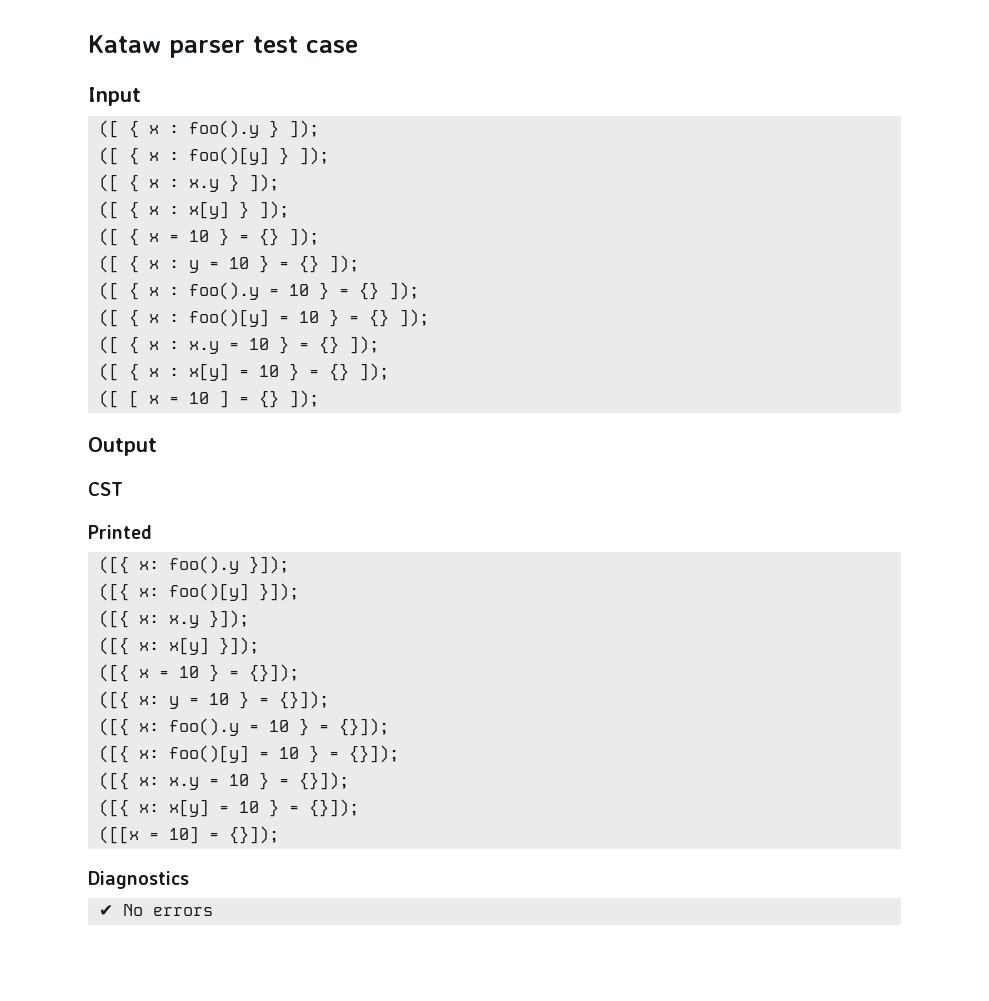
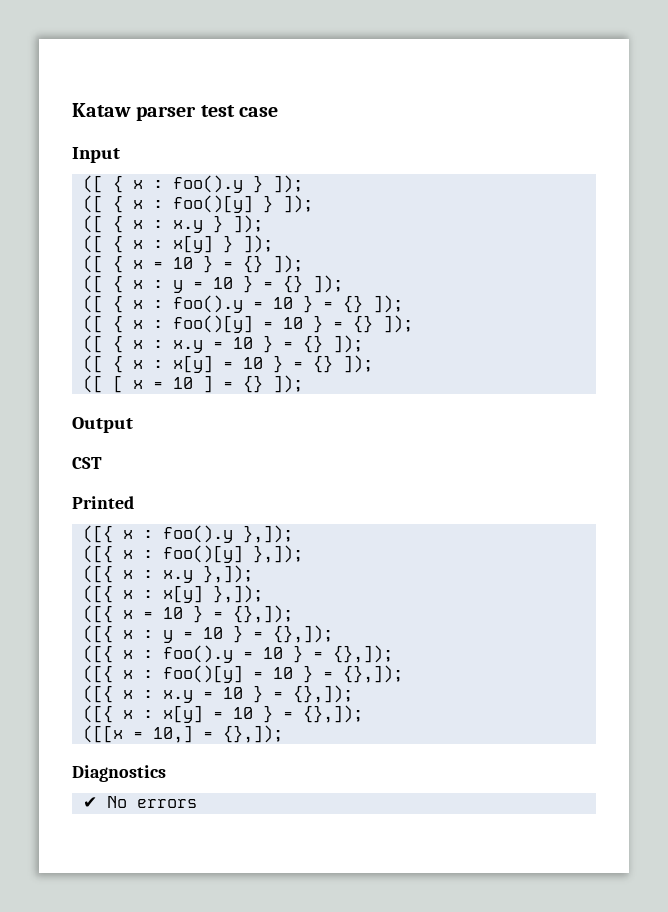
[138,556,289,574] [98,583,299,601] [98,610,249,628] [98,637,259,655] x: foo().y }]); // ([{ x: foo()[y] }]); // ([{ x: x.y }]); // ([{ x: x[y] }]); -> [122,525,293,543] [82,545,303,563] [82,565,253,583] [82,585,263,603] x : foo().y },]); // ([{ x : foo()[y] },]); // ([{ x : x.y },]); // ([{ x : x[y] },]);
[248,664,299,682] [98,691,329,709] [98,718,389,736] [98,745,399,763] [98,772,349,790] [98,799,359,817] {}]); // ([{ x: y = 10 } = {}]); // ([{ x: foo().y = 10 } = {}]); // ([{ x: foo()[y] = 10 } = {}]); // ([{ x: x.y = 10 } = {}]); // ([{ x: x[y] = 10 } = {}]); -> [232,605,293,623] [82,625,333,643] [82,645,393,663] [82,665,403,683] [82,685,353,703] [82,705,363,723] {},]); // ([{ x : y = 10 } = {},]); // ([{ x : foo().y = 10 } = {},]); // ([{ x : foo()[y] = 10 } = {},]); // ([{ x : x.y = 10 } = {},]); // ([{ x : x[y] = 10 } = {},]);
[168,826,279,844] 10] = {}]); -> [152,725,283,743] 10,] = {},]);

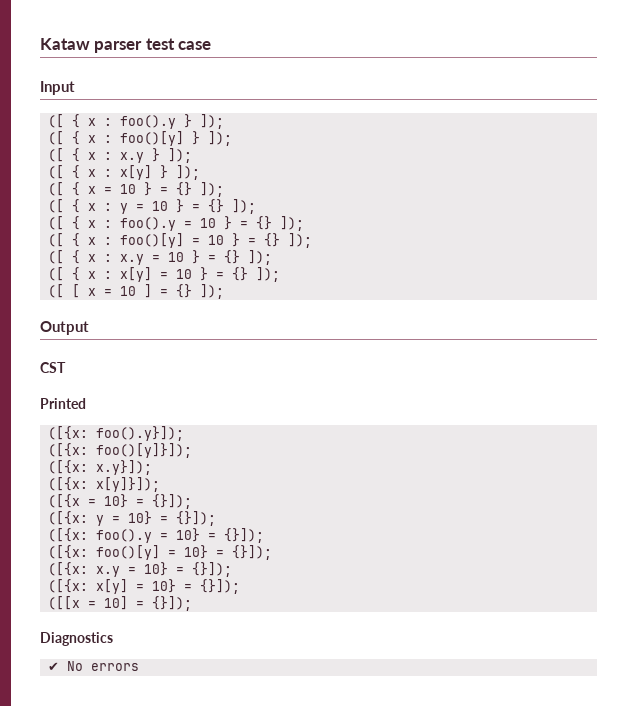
[82,525,293,543] [82,545,303,563] [82,565,253,583] [82,585,263,603] [82,605,293,623] [82,625,333,643] [82,645,393,663] [82,665,403,683] [82,685,353,703] [82,705,363,723] ([{ x : foo().y },]); // ([{ x : foo()[y] },]); // ([{ x : x.y },]); // ([{ x : x[y] },]); // ([{ x = 10 } = {},]); // ([{ x : y = 10 } = {},]); // ([{ x : foo().y = 10 } = {},]); // ([{ x : foo()[y] = 10 } = {},]); // ([{ x : x.y = 10 } = {},]); // ([{ x : x[y] = 10 } = {},]); -> [47,426,184,441] [47,443,192,458] [47,460,152,475] [47,477,160,492] [47,494,192,509] [47,511,216,526] [47,528,264,543] [47,545,272,560] [47,562,232,577] [47,579,240,594] ([{x: foo().y}]); // ([{x: foo()[y]}]); // ([{x: x.y}]); // ([{x: x[y]}]); // ([{x = 10} = {}]); // ([{x: y = 10} = {}]); // ([{x: foo().y = 10} = {}]); // ([{x: foo()[y] = 10} = {}]); // ([{x: x.y = 10} = {}]); // ([{x: x[y] = 10} = {}]);
[152,725,283,743] 10,] = {},]); -> [103,596,192,611] 10] = {}]);

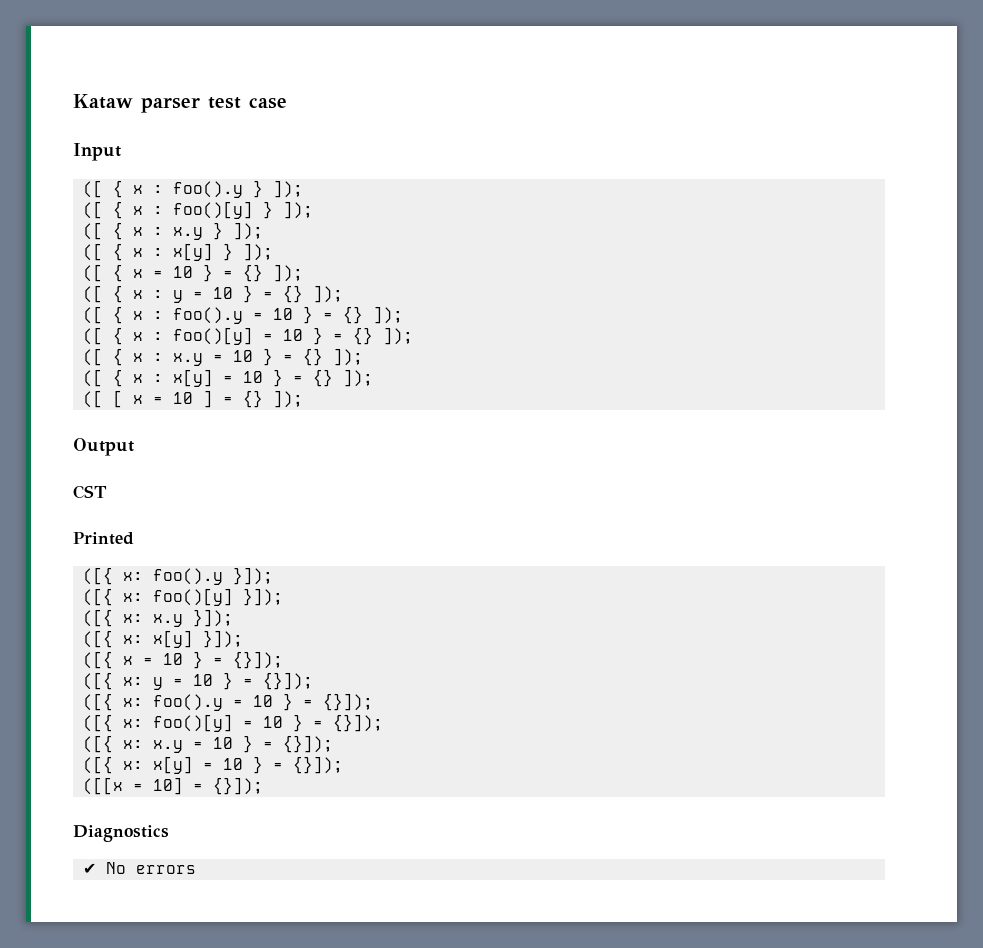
[47,426,184,441] [47,443,192,458] [47,460,152,475] [47,477,160,492] [47,494,192,509] [47,511,216,526] [47,528,264,543] [47,545,272,560] [47,562,232,577] [47,579,176,594] ([{x: foo().y}]); // ([{x: foo()[y]}]); // ([{x: x.y}]); // ([{x: x[y]}]); // ([{x = 10} = {}]); // ([{x: y = 10} = {}]); // ([{x: foo().y = 10} = {}]); // ([{x: foo()[y] = 10} = {}]); // ([{x: x.y = 10} = {}]); // ([{x: x[y] = 10} -> [82,567,273,585] [82,588,283,606] [82,609,233,627] [82,630,243,648] [82,651,283,669] [82,672,313,690] [82,693,373,711] [82,714,383,732] [82,735,333,753] [82,756,263,774] ([{ x: foo().y }]); // ([{ x: foo()[y] }]); // ([{ x: x.y }]); // ([{ x: x[y] }]); // ([{ x = 10 } = {}]); // ([{ x: y = 10 } = {}]); // ([{ x: foo().y = 10 } = {}]); // ([{ x: foo()[y] = 10 } = {}]); // ([{ x: x.y = 10 } = {}]); // ([{ x: x[y] = 10 }

